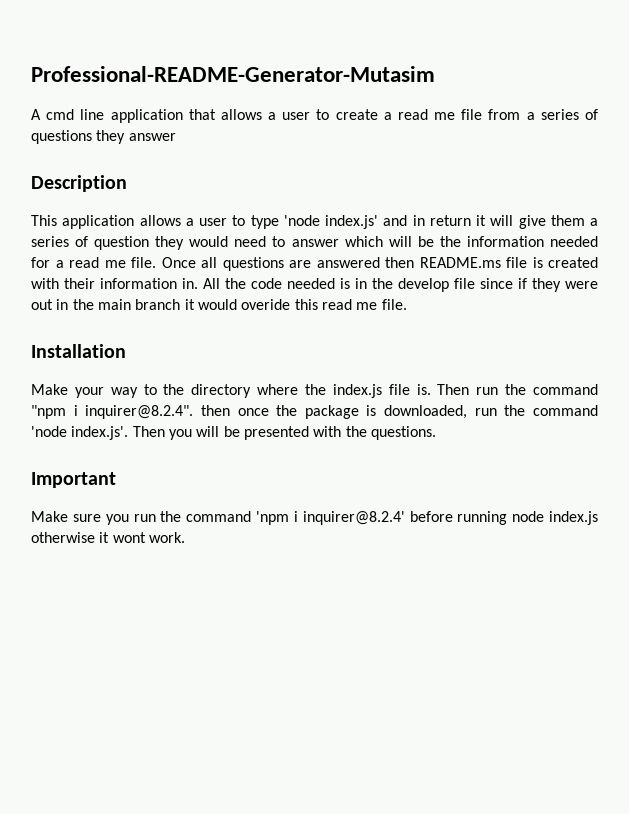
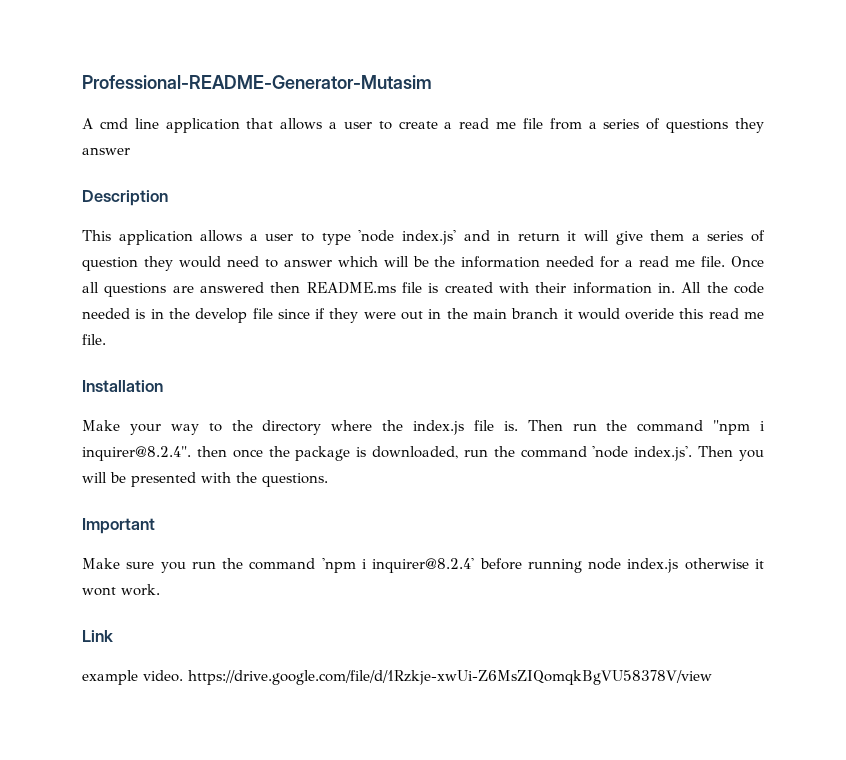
(185, 537) none -> [82,630,113,642] [82,670,712,685] // Link // example video. https://drive.google.com/file/d/1Rzkje-xwUi-Z6MsZIQomqkBgVU58378V/view

